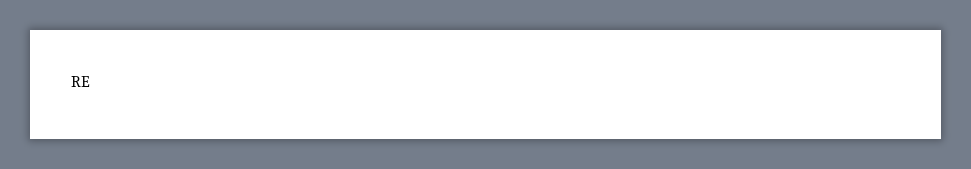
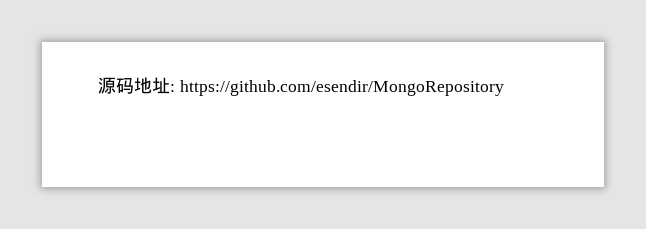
[71,76,90,87] RE -> [98,77,504,96] 源码地址: https://github.com/esendir/MongoRepository

